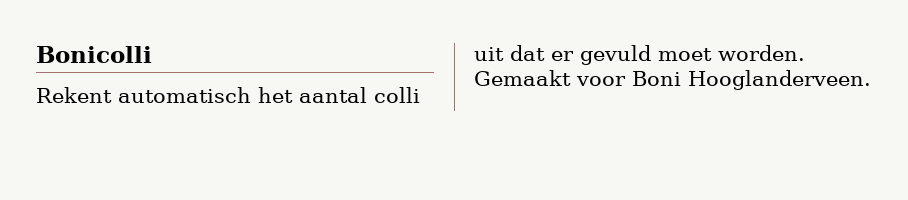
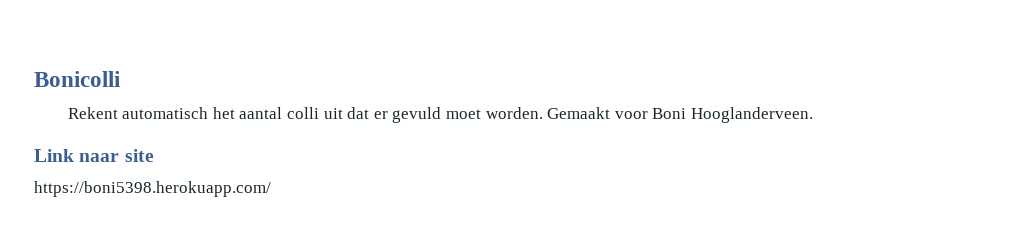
(871, 80) none -> [34,149,154,162] [34,181,271,197] // Link naar site // https://boni5398.herokuapp.com/

